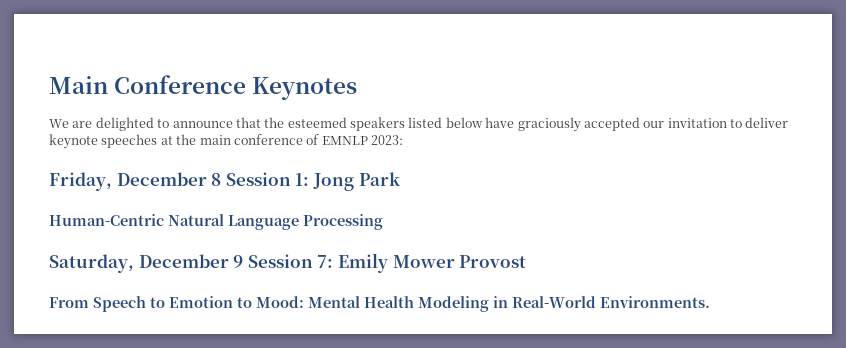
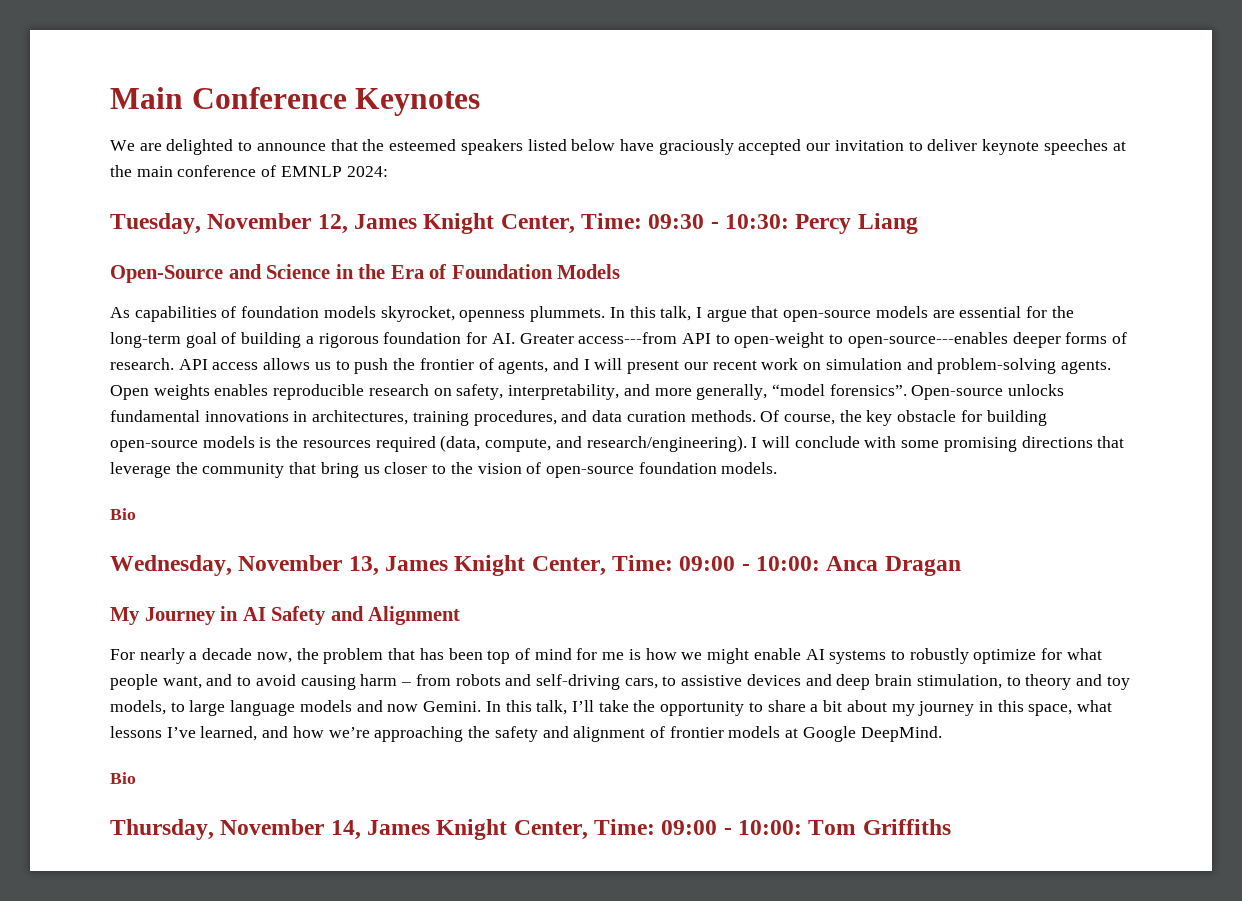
[371,135,403,145] [49,172,400,191] [49,214,383,230] [49,253,527,273] [49,296,710,312] 2023: // Friday, December 8 Session 1: Jong Park // Human-Centric Natural Language Processing // Saturday, December 9 Session 7: Emily Mower Provost // From Speech to Emotion to Mood: Mental Health Modeling in Real-World Environments. -> [346,166,388,177] [110,213,918,234] [110,264,621,283] [110,306,1074,322] [110,332,1128,348] [110,358,1111,374] [110,384,1065,400] [110,410,1047,426] [110,435,1125,452] [110,462,778,478] [110,508,136,520] [110,555,961,576] [110,606,461,625] [110,648,1102,664] [110,674,1130,690] [110,700,1113,716] [110,726,942,742] [110,772,136,784] [110,819,951,840] 2024: // Tuesday, November 12, James Knight Center, Time: 09:30 - 10:30: Percy Liang // Open-Source and Science in the Era of Foundation Models // As capabilities of foundation models skyrocket, openness plummets. In this talk, I argue that open-source models are essential for the long-term goal of building a rigorous foundation for AI. Greater access---from API to open-weight to open-source---enables deeper forms of research. API access allows us to push the frontier of agents, and I will present our recent work on simulation and problem-solving agents. Open weights enables reproducible research on safety, interpretability, and more generally, “model forensics”. Open-source unlocks fundamental innovations in architectures, training procedures, and data curation methods. Of course, the key obstacle for building open-source models is the resources required (data, compute, and research/engineering). I will conclude with some promising directions that leverage the community that bring us closer to the vision of open-source foundation models. // Bio // Wednesday, November 13, James Knight Center, Time: 09:00 - 10:00: Anca Dragan // My Journey in AI Safety and Alignment // For nearly a decade now, the problem that has been top of mind for me is how we might enable AI systems to robustly optimize for what people want, and to avoid causing harm – from robots and self-driving cars, to assistive devices and deep brain stimulation, to theory and toy models, to large language models and now Gemini. In this talk, I’ll take the opportunity to share a bit about my journey in this space, what lessons I’ve learned, and how we’re approaching the safety and alignment of frontier models at Google DeepMind. // Bio // Thursday, November 14, James Knight Center, Time: 09:00 - 10:00: Tom Griffiths

